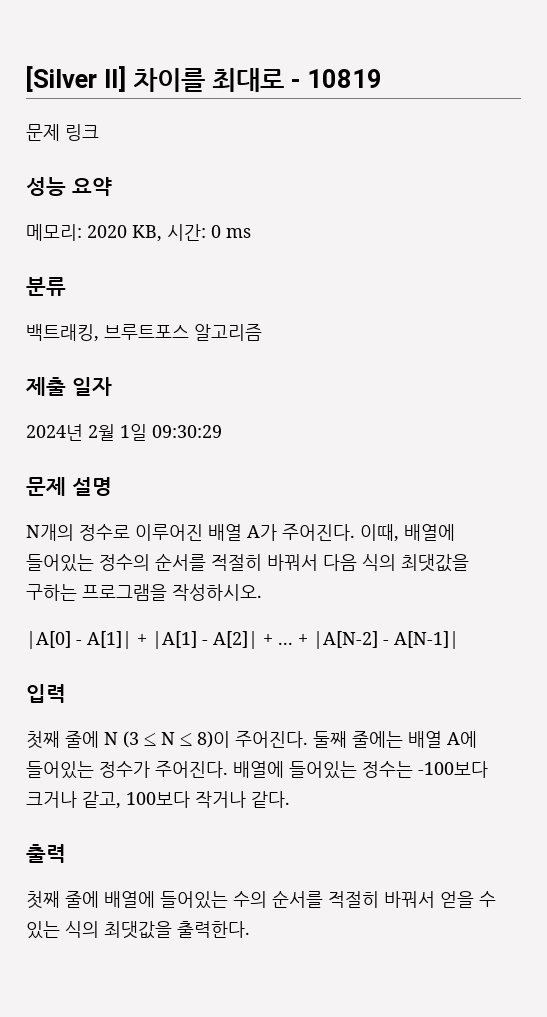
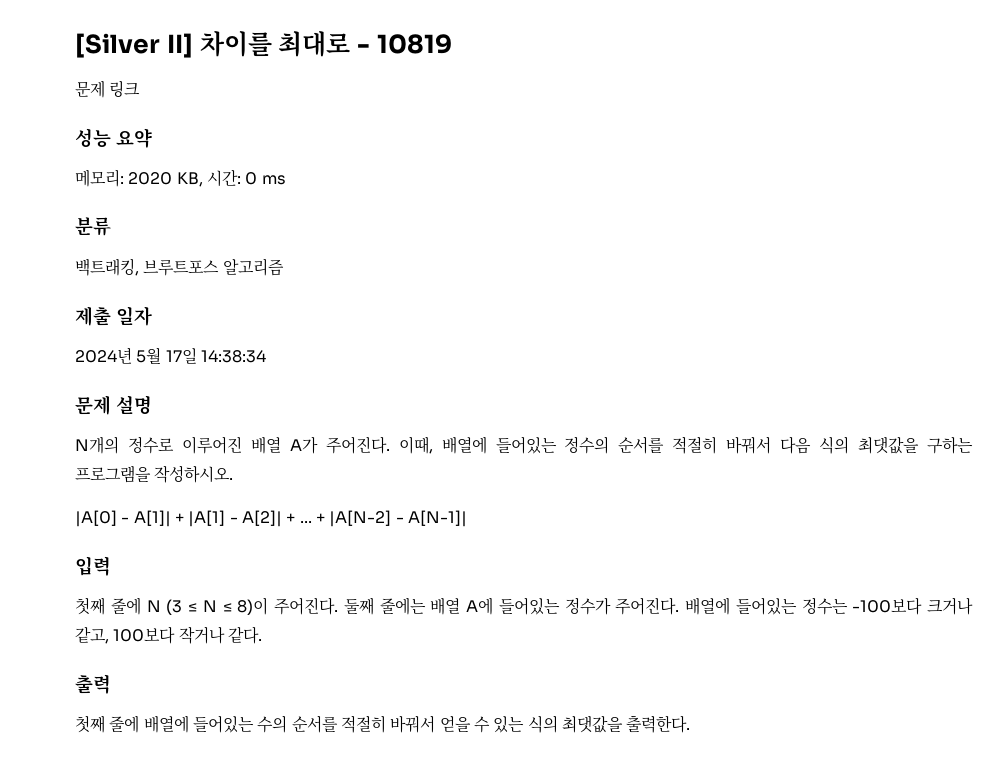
[88,424,222,441] 2월 1일 09:30:29 -> [136,347,266,364] 5월 17일 14:38:34

